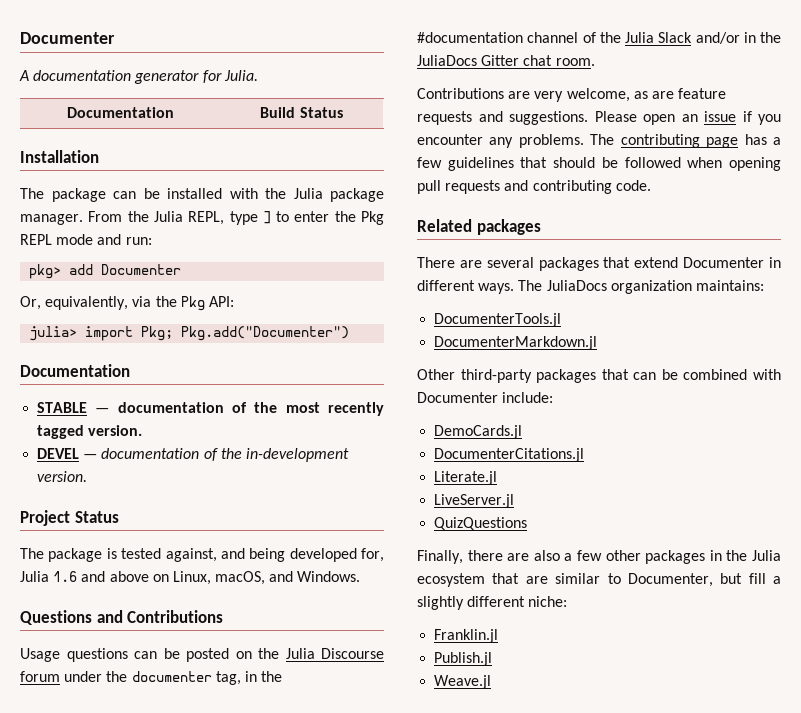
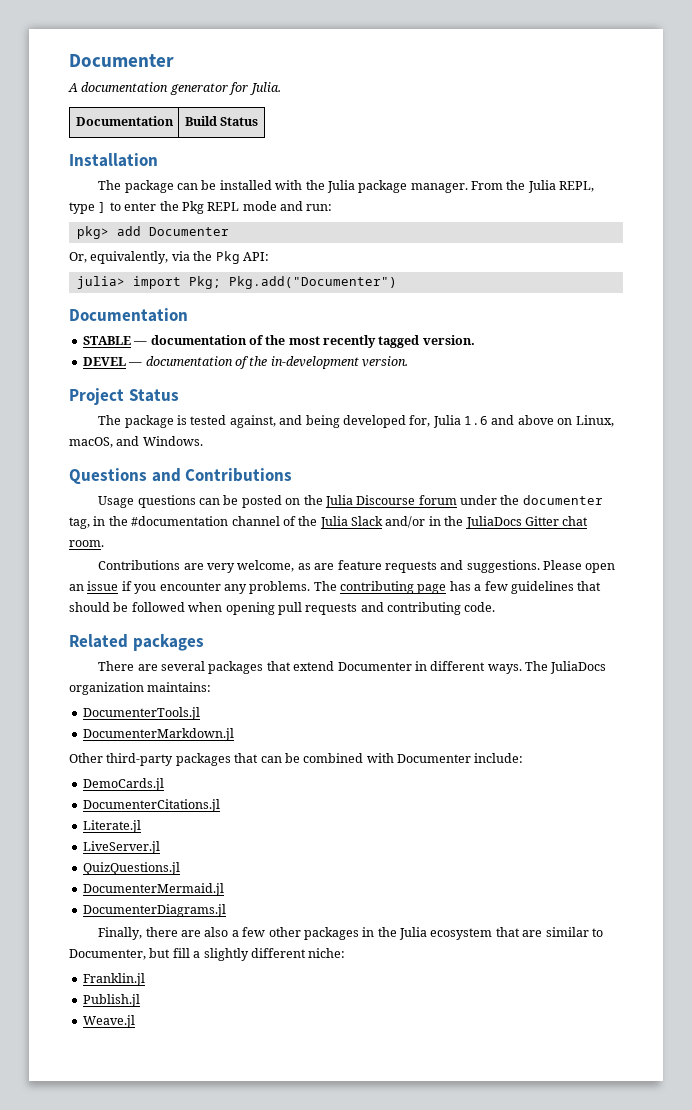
[434,517,528,530] QuizQuestions -> [82,862,180,875] [82,883,224,896] [82,904,226,917] QuizQuestions.jl // DocumenterMermaid.jl // DocumenterDiagrams.jl

